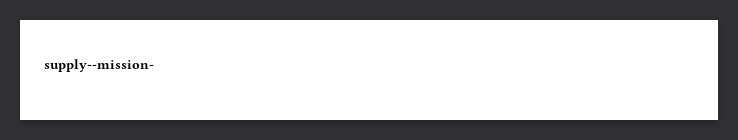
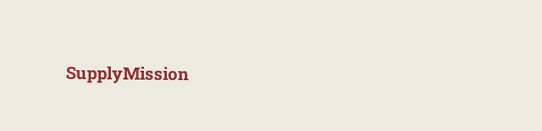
[44,59,154,72] supply--mission- -> [65,65,189,85] SupplyMission

